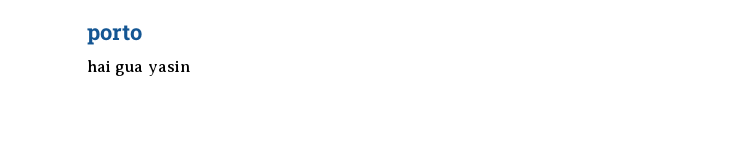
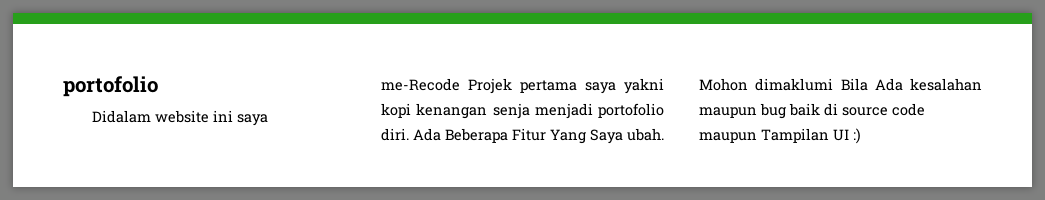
[87,25,142,45] [87,60,190,76] porto // hai gua yasin -> [63,76,158,97] [92,110,269,126] [381,78,664,94] [381,103,664,119] [381,128,664,144] [699,78,982,91] [699,103,925,119] [699,128,861,144] portofolio // Didalam website ini saya me-Recode Projek pertama saya yakni kopi kenangan senja menjadi portofolio diri. Ada Beberapa Fitur Yang Saya ubah. Mohon dimaklumi Bila Ada kesalahan maupun bug baik di source code maupun Tampilan UI :)

